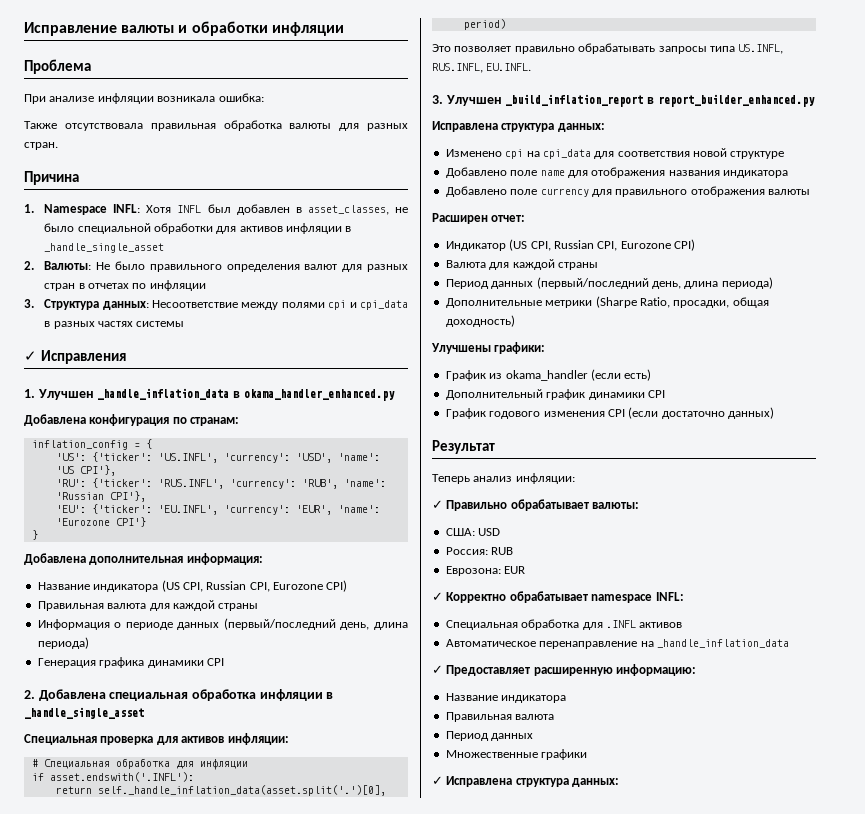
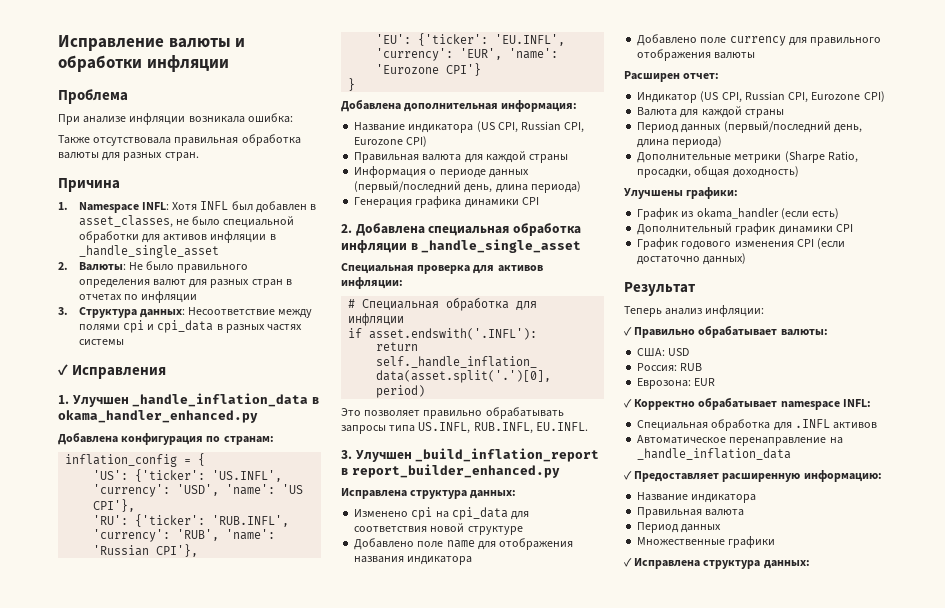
[157,479,224,489] 'RUS.INFL', -> [212,515,290,527] 'RUB.INFL',
[432,63,483,73] RUS.INFL, -> [473,422,533,434] RUB.INFL,

